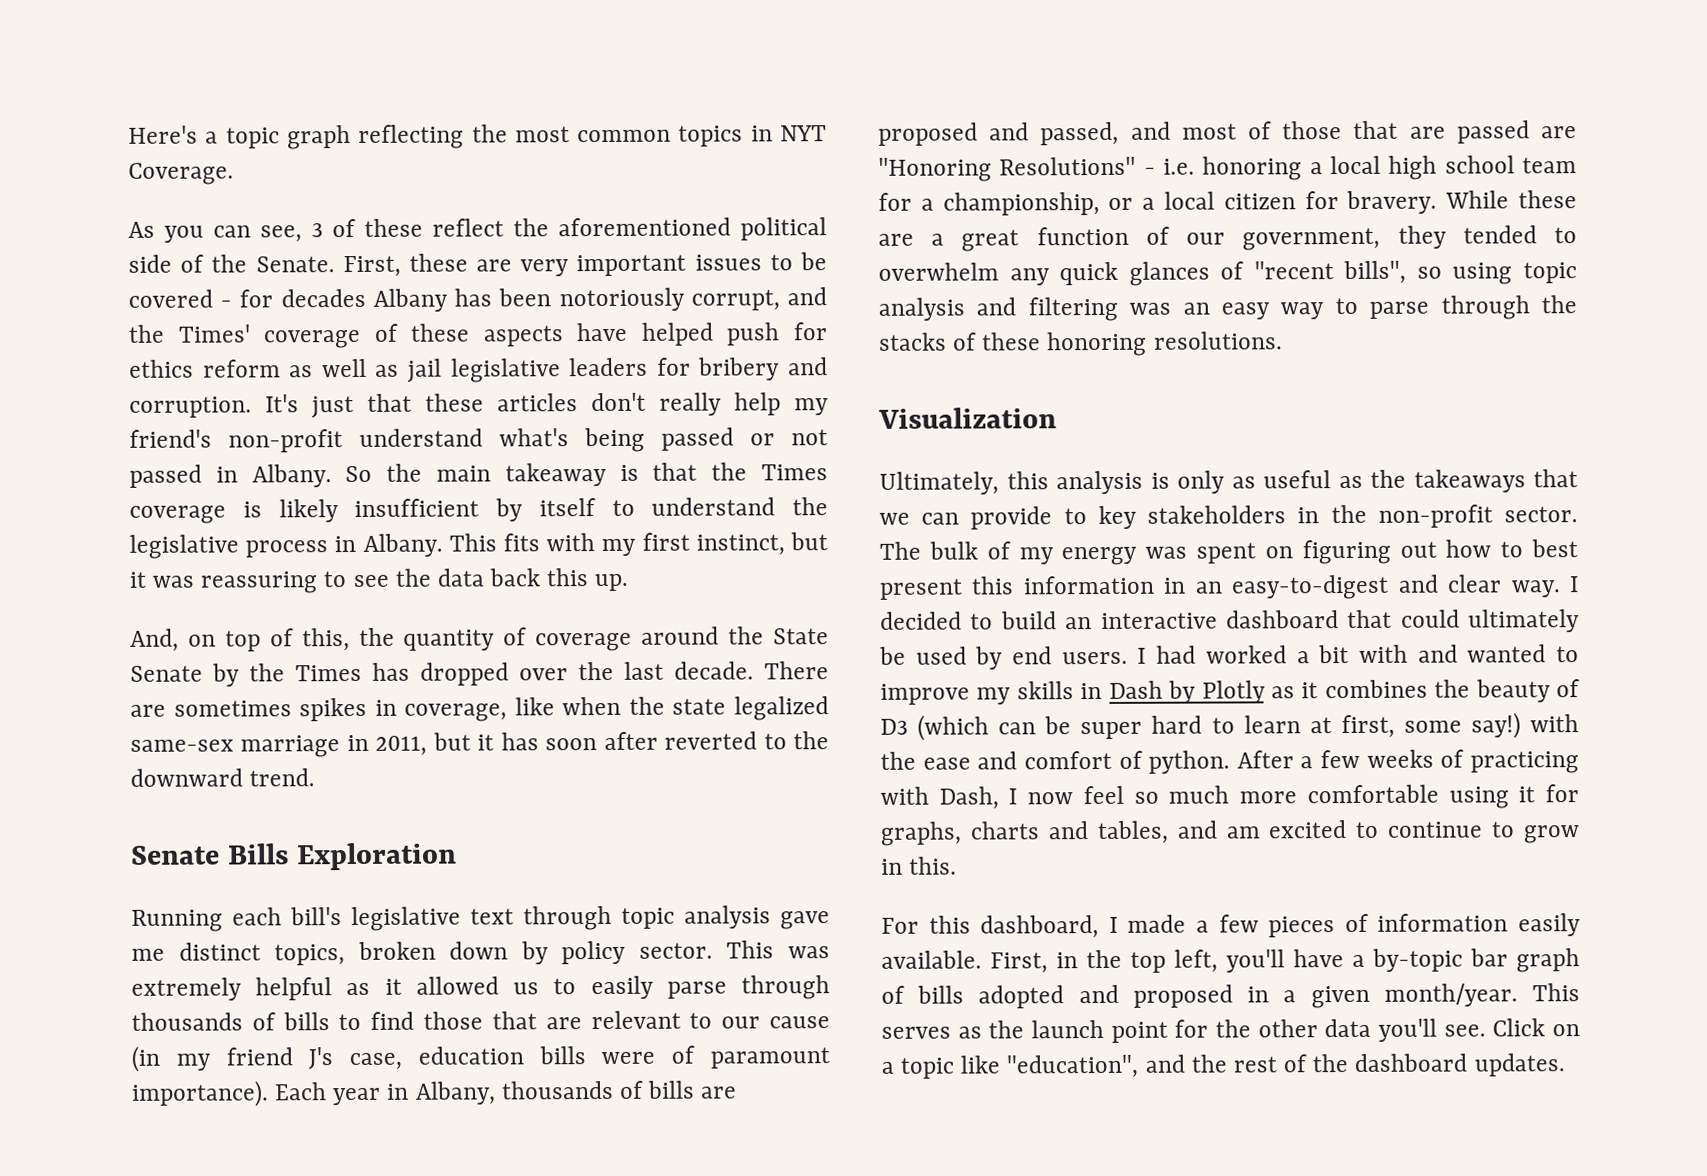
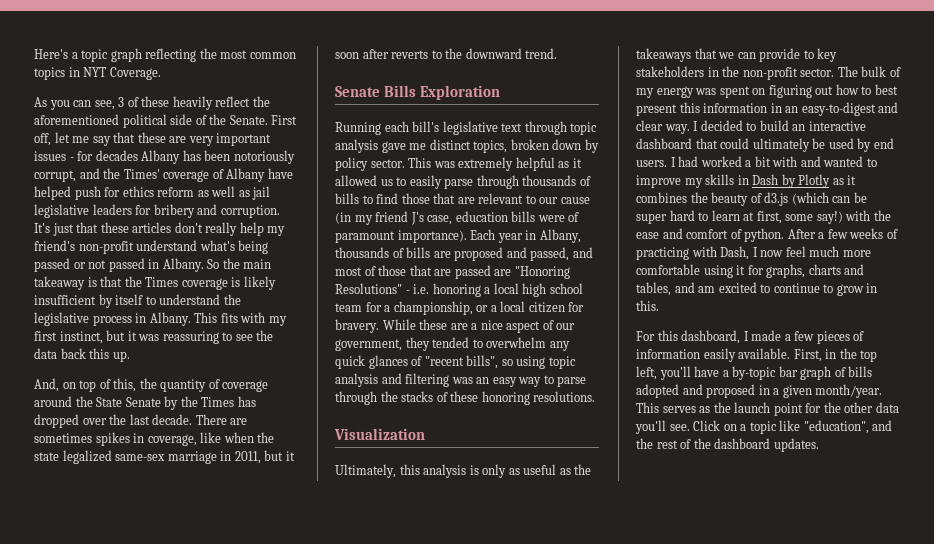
(423, 227) none -> [172,96,213,110] heavily
[342,255,401,278] First, -> [271,115,298,125] [34,132,136,146] First off, let me say that
[769,252,827,271] [128,289,213,308] to be covered -> (66, 156) none
[410,323,564,347] these aspects -> [226,168,266,182] Albany
[500,732,539,751] has -> (295, 456) none
[664,731,758,750] reverted -> [391,50,429,59] reverts
[961,226,1129,252] great function -> [480,320,541,333] nice aspect
[880,718,908,735] D3 -> [764,192,789,206] d3.js
[1133,791,1159,804] so -> (806, 251) none

